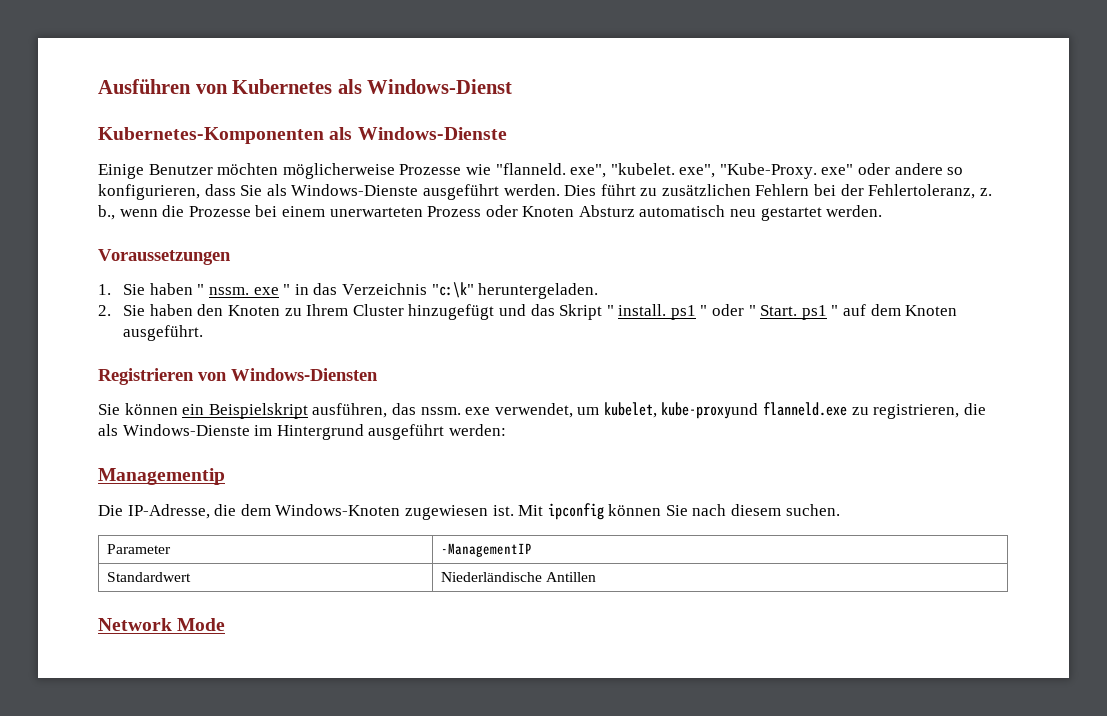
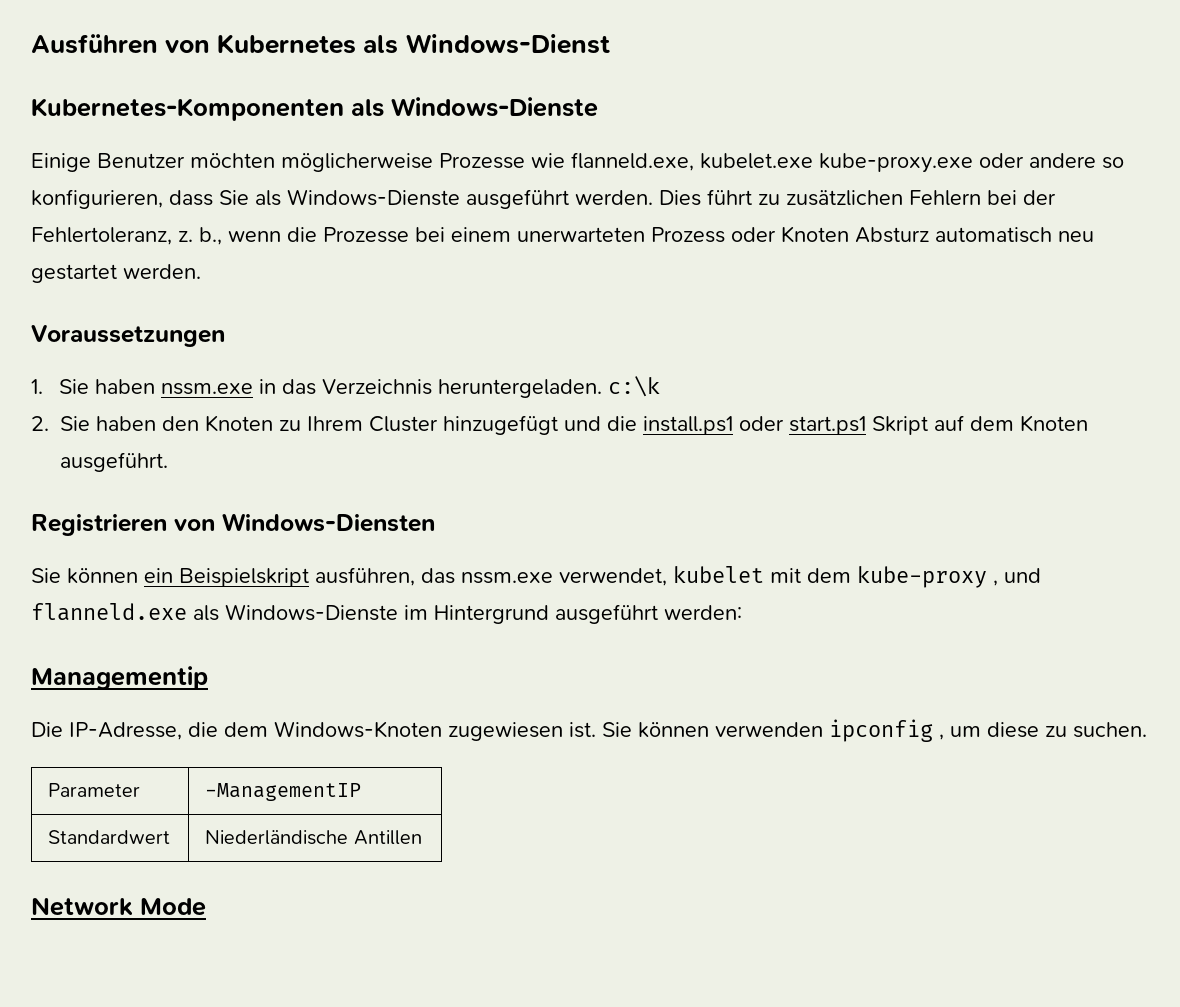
[495,163,854,179] "flanneld. exe", "kubelet. exe", "Kube-Proxy. exe" -> [571,152,973,173] flanneld.exe, kubelet.exe kube-proxy.exe
[197,284,291,295] " nssm. exe " -> [161,383,254,395] nssm.exe
[431,282,474,298] "c:\k" -> (433, 387) none
(599, 291) none -> [608,376,661,397] c:\k
[530,304,839,320] das Skript " install. ps1 " oder " Start. ps1 " -> [607,416,928,435] die install.ps1 oder start.ps1 Skript
[420,402,986,419] nssm. exe verwendet, um kubelet, kube-proxyund flanneld.exe zu registrieren, die -> [461,566,1041,588] [31,603,187,621] nssm.exe verwendet, kubelet mit dem kube-proxy , und flanneld.exe
[518,503,782,520] Mit ipconfig können Sie nach diesem -> [602,719,1067,742] Sie können verwenden ipconfig , um diese zu

